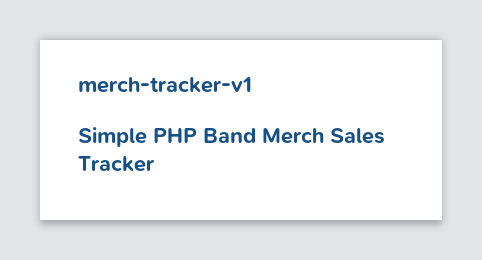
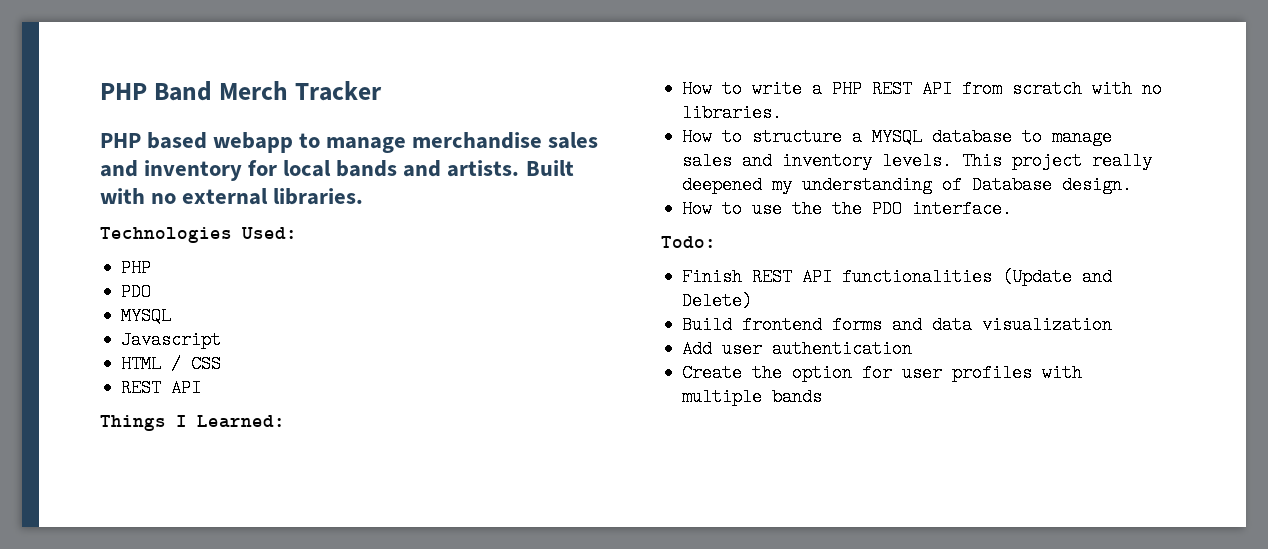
[78,77,252,93] [78,127,147,147] merch-tracker-v1 // Simple -> (100, 91) none
[330,128,385,144] Sales -> (288, 90) none
(155, 164) none -> [100,132,599,153] [100,160,574,181] [100,188,364,205] [100,227,297,243] [121,259,152,277] [121,283,152,301] [121,307,172,325] [121,331,222,349] [121,355,222,373] [121,379,202,397] [100,415,285,431] [682,80,1163,98] [682,104,783,122] [682,128,1113,146] [682,152,1153,170] [682,176,1133,194] [682,200,1013,218] [661,236,716,248] [682,268,1113,286] [682,292,753,310] [682,316,1113,334] [682,340,913,358] [682,364,1083,382] [682,388,823,406] // PHP based webapp to manage merchandise sales and inventory for local bands and artists. Built with no external libraries. // Technologies Used: // PHP // PDO // MYSQL // Javascript // HTML / CSS // REST API // Things I Learned: // How to write a PHP REST API from scratch with no libraries. // How to structure a MYSQL database to manage sales and inventory levels. This project really deepened my understanding of Database design. // How to use the the PDO interface. // Todo: // Finish REST API functionalities (Update and Delete) // Build frontend forms and data visualization // Add user authentication // Create the option for user profiles with multiple bands

